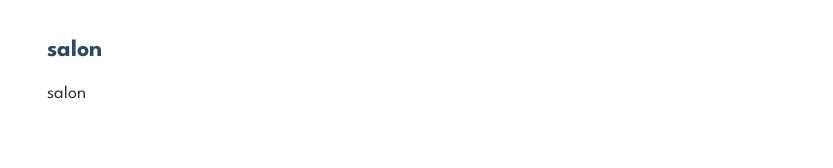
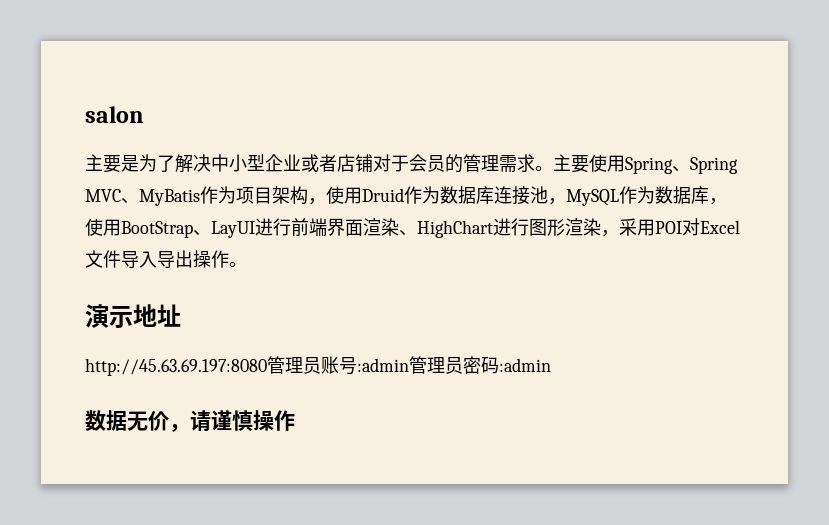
[47,85,86,99] salon -> [85,154,738,174] [85,186,727,206] [85,218,740,238] [85,250,247,268] [85,304,181,328] [85,356,551,376] [85,410,295,432] 主要是为了解决中小型企业或者店铺对于会员的管理需求。主要使用Spring、Spring MVC、MyBatis作为项目架构，使用Druid作为数据库连接池，MySQL作为数据库，使用BootStrap、LayUI进行前端界面渲染、HighChart进行图形渲染，采用POI对Excel文件导入导出操作。 // 演示地址 // http://45.63.69.197:8080管理员账号:admin管理员密码:admin // 数据无价，请谨慎操作

